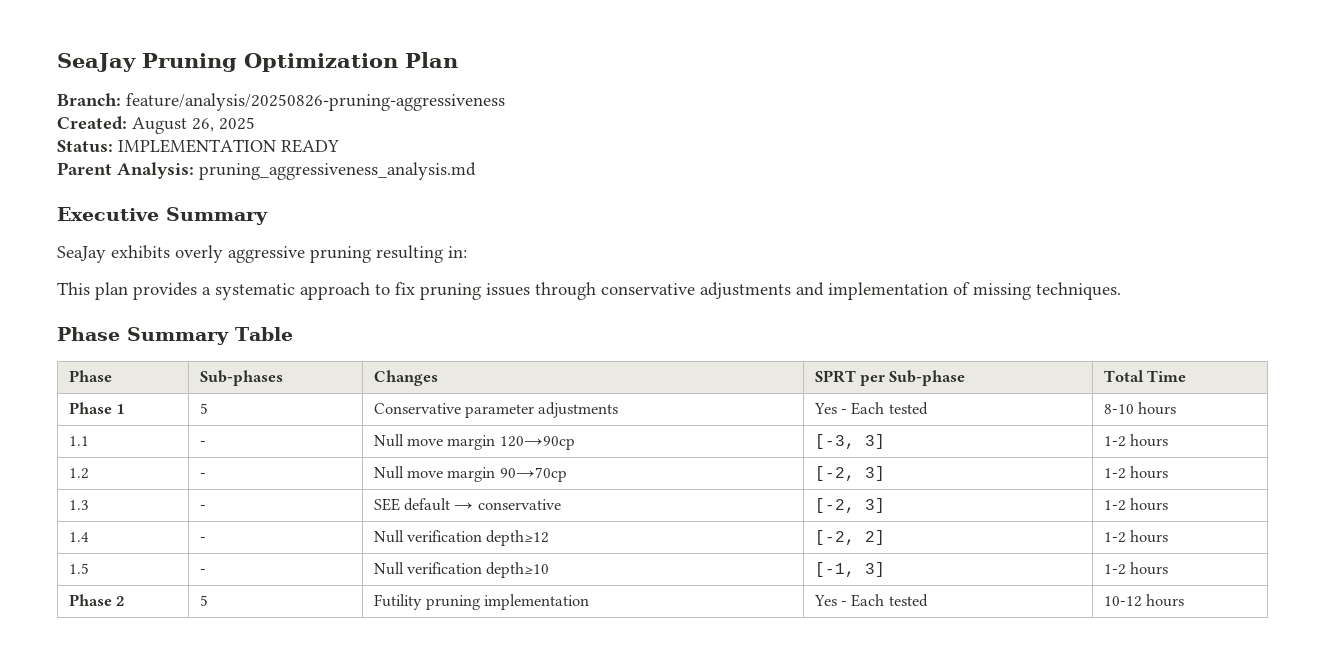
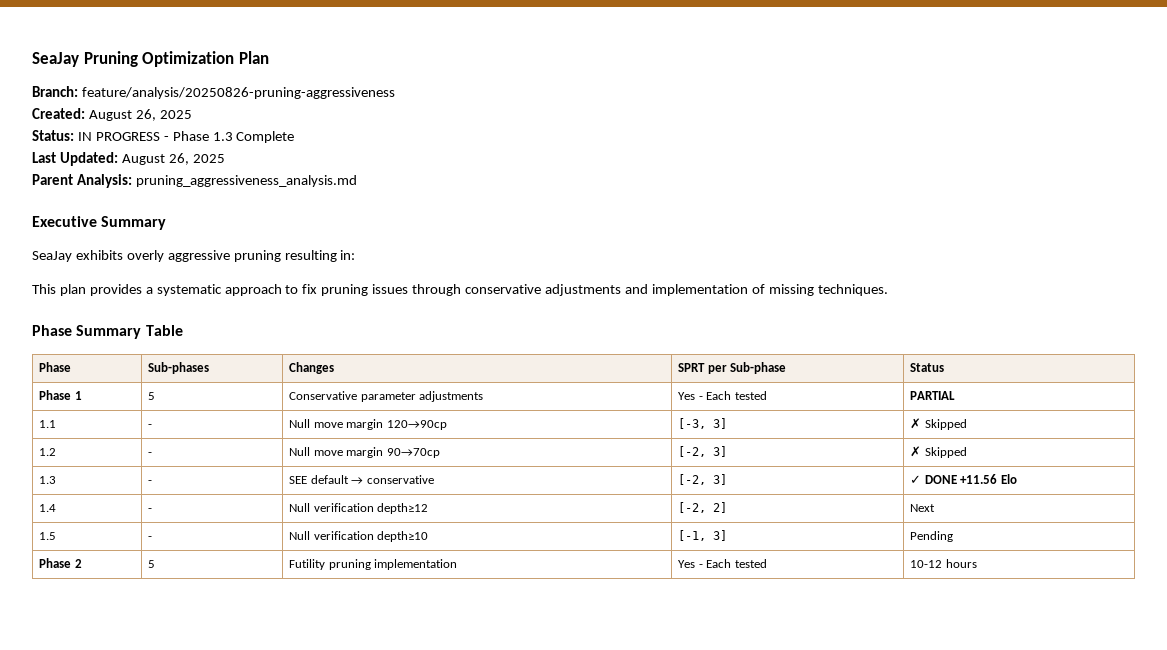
[118,139,339,153] IMPLEMENTATION READY -> [77,131,295,143] [32,152,225,166] IN PROGRESS - Phase 1.3 Complete // Last Updated: August 26, 2025
[1103,370,1187,382] Total Time -> [910,363,945,372] Status
[1103,402,1177,415] 8-10 hours -> [910,391,956,400] PARTIAL
[1103,434,1169,447] 1-2 hours -> [910,418,967,430] ✗ Skipped
[1103,466,1169,479] 1-2 hours -> [910,446,967,458] ✗ Skipped
[1103,498,1169,511] 1-2 hours -> [910,474,1017,484] ✓ DONE +11.56 Elo
[1103,530,1169,543] 1-2 hours -> [910,504,936,512] Next
[1103,562,1169,575] 1-2 hours -> [910,531,954,542] Pending

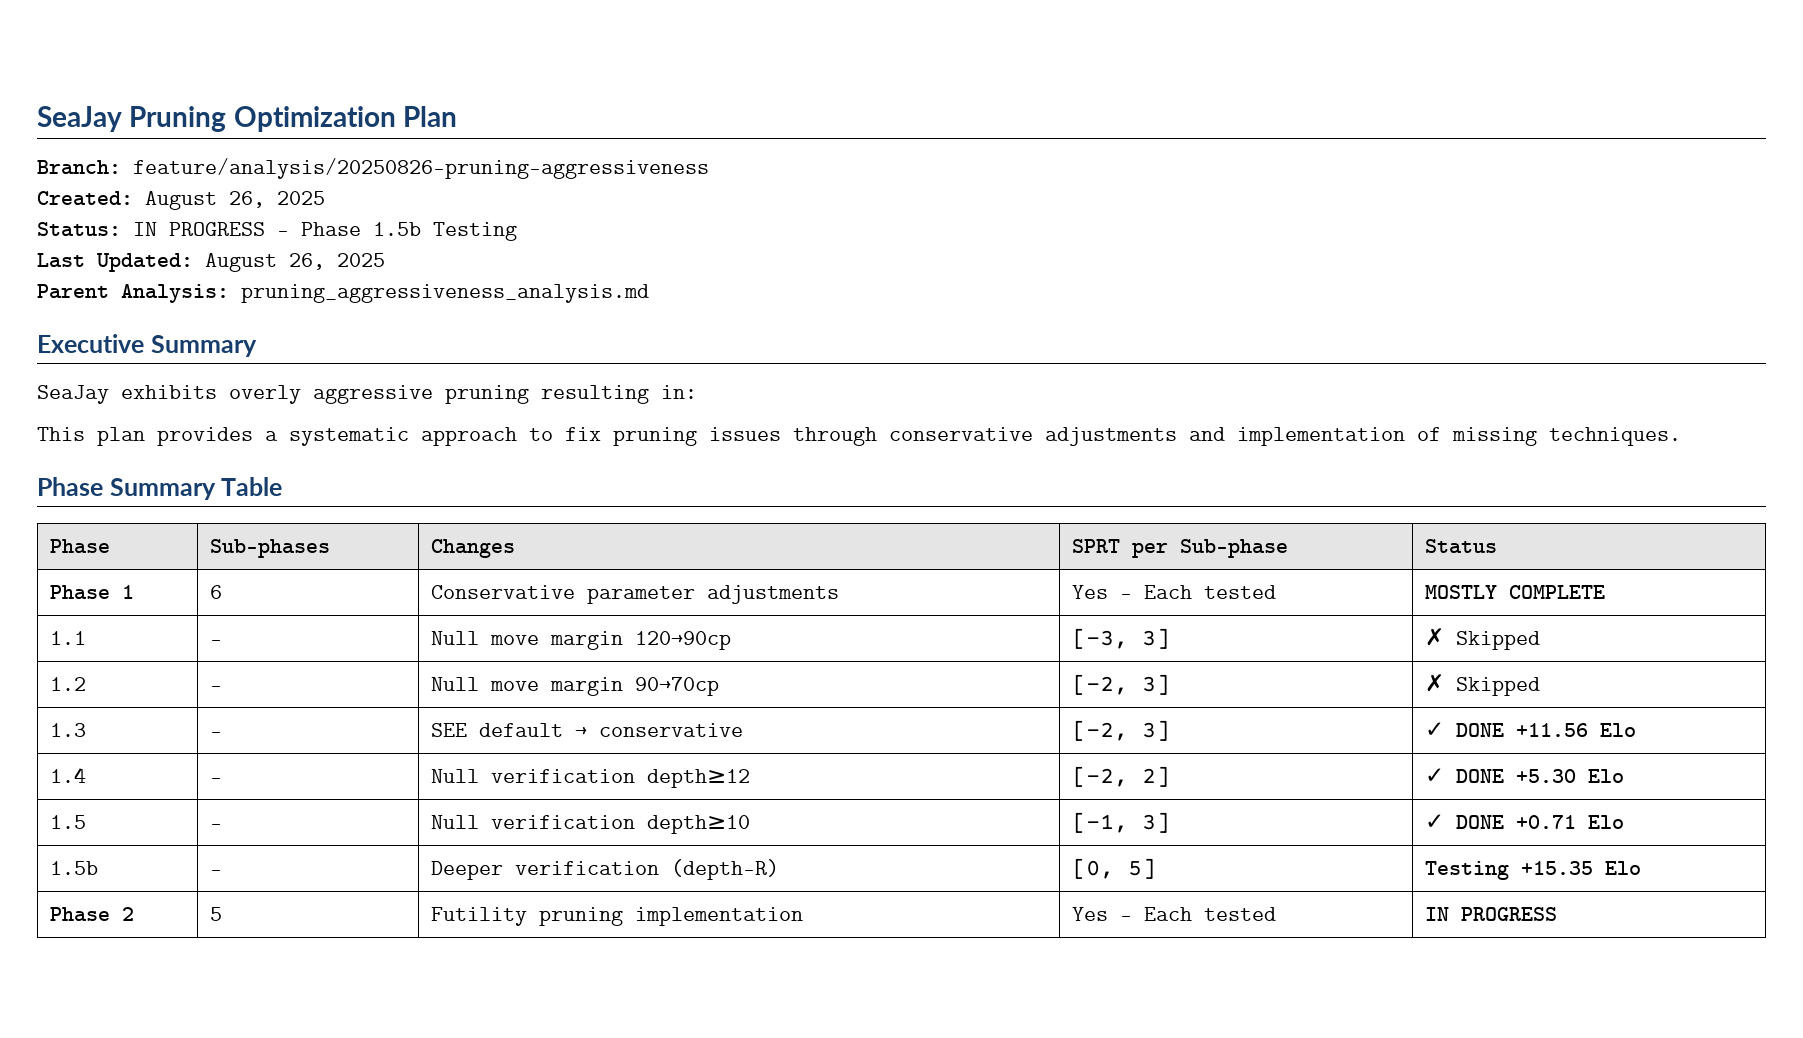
[212,131,295,143] 1.3 Complete -> [373,222,517,241] 1.5b Testing
[148,392,156,400] 5 -> [209,585,222,599] 6
[910,391,956,400] PARTIAL -> [1424,585,1605,599] MOSTLY COMPLETE
[910,504,936,512] Next -> [1424,768,1624,783] ✓ DONE +5.30 Elo
[910,531,954,542] Pending -> [1424,814,1624,829] [49,861,98,875] [209,870,222,875] [430,859,779,880] [1071,858,1156,879] [1424,861,1641,880] ✓ DONE +0.71 Elo // 1.5b | - | Deeper verification (depth-R) | [0, 5] | Testing +15.35 Elo
[910,559,977,568] 10-12 hours -> [1424,907,1557,921] IN PROGRESS

